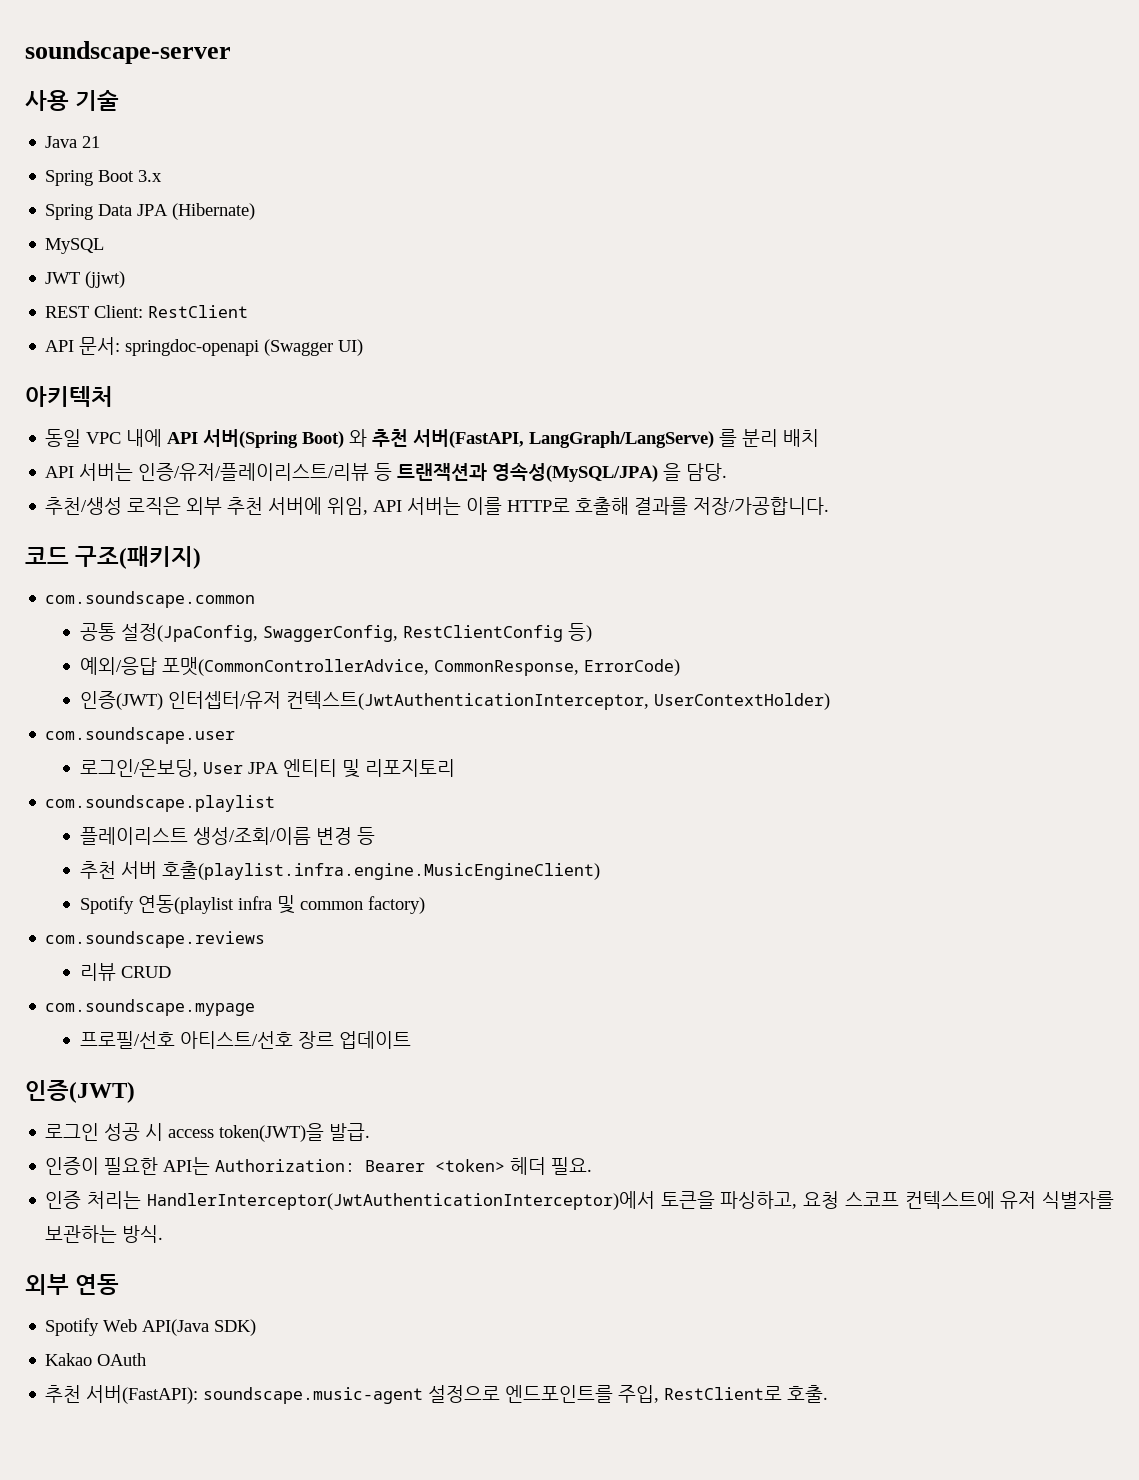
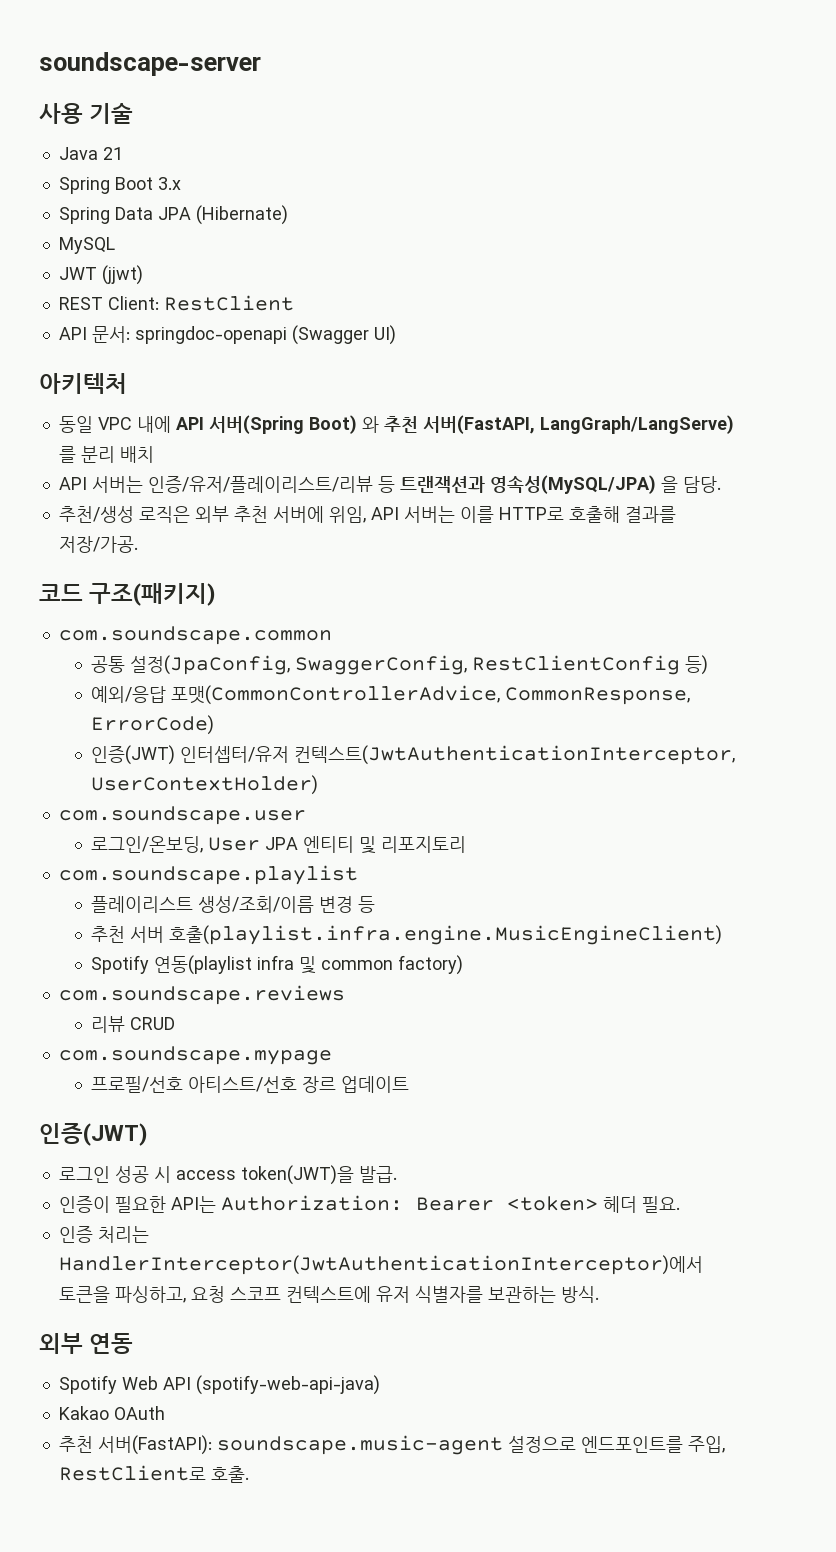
[693,497,830,515] 저장/가공합니다. -> [58,536,138,553] 저장/가공.
[142,1319,257,1336] API(Java SDK) -> [162,1375,380,1395] API (spotify-web-api-java)

